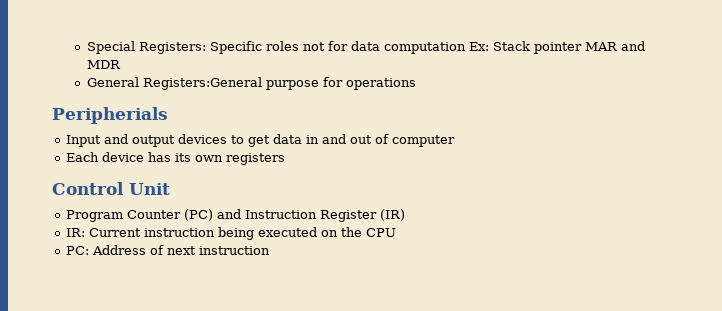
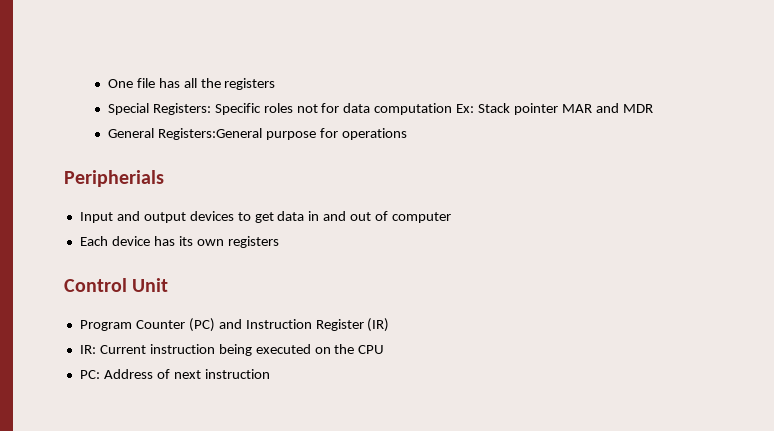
(86, 47) none -> [107,78,276,90] One file has all the registers //

